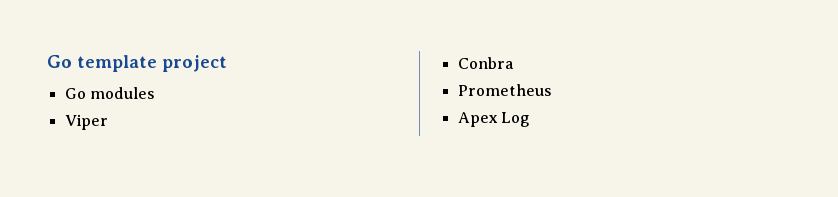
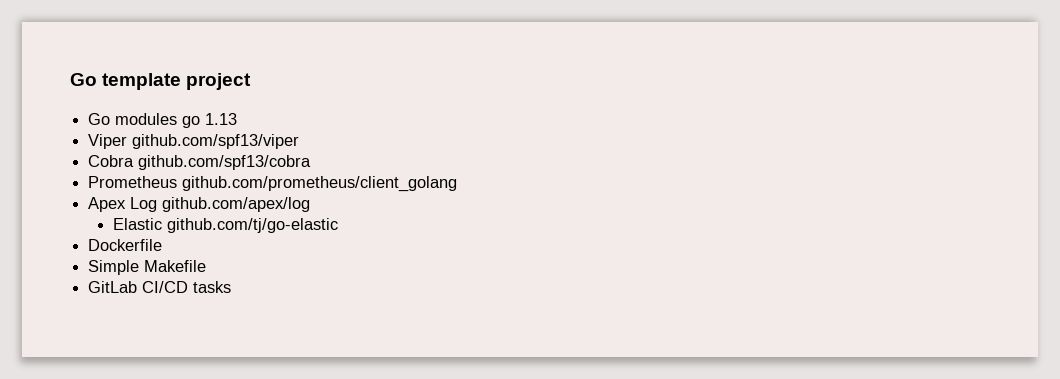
(154, 93) none -> [182,113,238,128] go 1.13
[457,57,514,69] // Conbra -> [132,134,300,149] [88,155,312,170] github.com/spf13/viper // Cobra github.com/spf13/cobra
(551, 90) none -> [182,176,458,192] github.com/prometheus/client_golang
(530, 119) none -> [162,197,311,212] [112,218,338,233] [88,239,163,251] [88,260,207,275] [88,281,232,293] github.com/apex/log // Elastic github.com/tj/go-elastic // Dockerfile // Simple Makefile // GitLab CI/CD tasks

